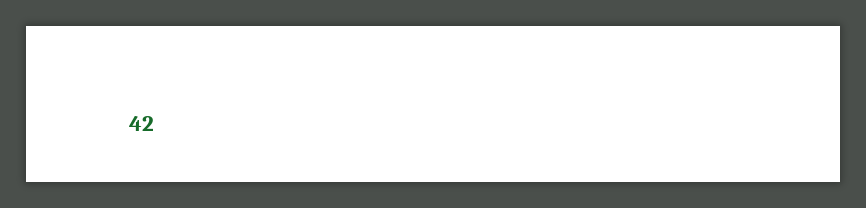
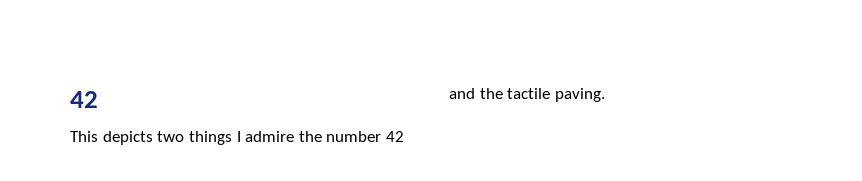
[129,116,154,131] 42 -> [70,91,98,108] [70,131,404,145] [449,88,605,102] 42 // This depicts two things I admire the number 42 and the tactile paving.

